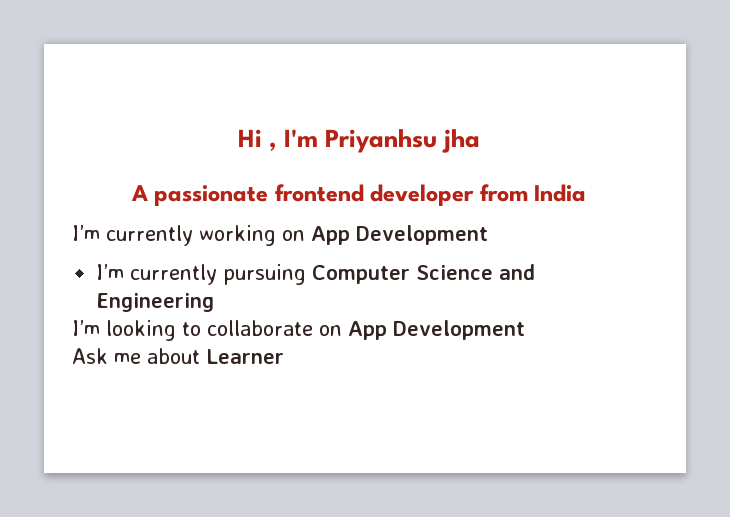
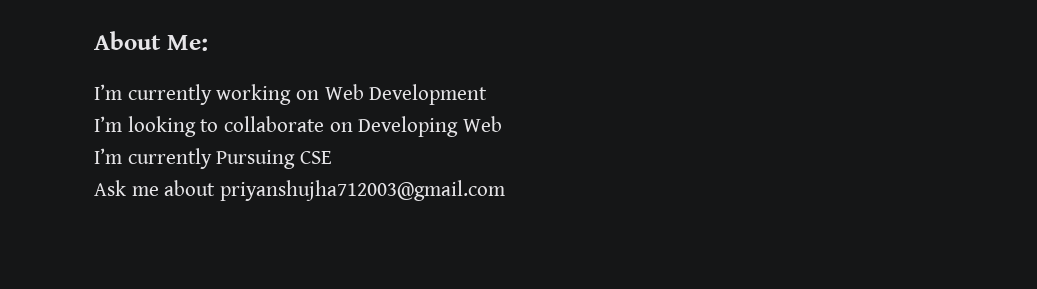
[237,129,481,153] [130,184,587,206] Hi , I'm Priyanhsu jha // A passionate frontend developer from India -> [94,31,208,51] About Me:
[311,225,488,245] [96,264,536,285] [96,293,215,312] App Development // I’m currently pursuing Computer Science and Engineering -> [324,84,488,105] Web Development
[348,320,525,340] App Development -> [358,116,503,137] [94,148,333,169] Developing Web // I’m currently Pursuing CSE
[206,349,284,364] Learner -> [220,180,506,201] priyanshujha712003@gmail.com

